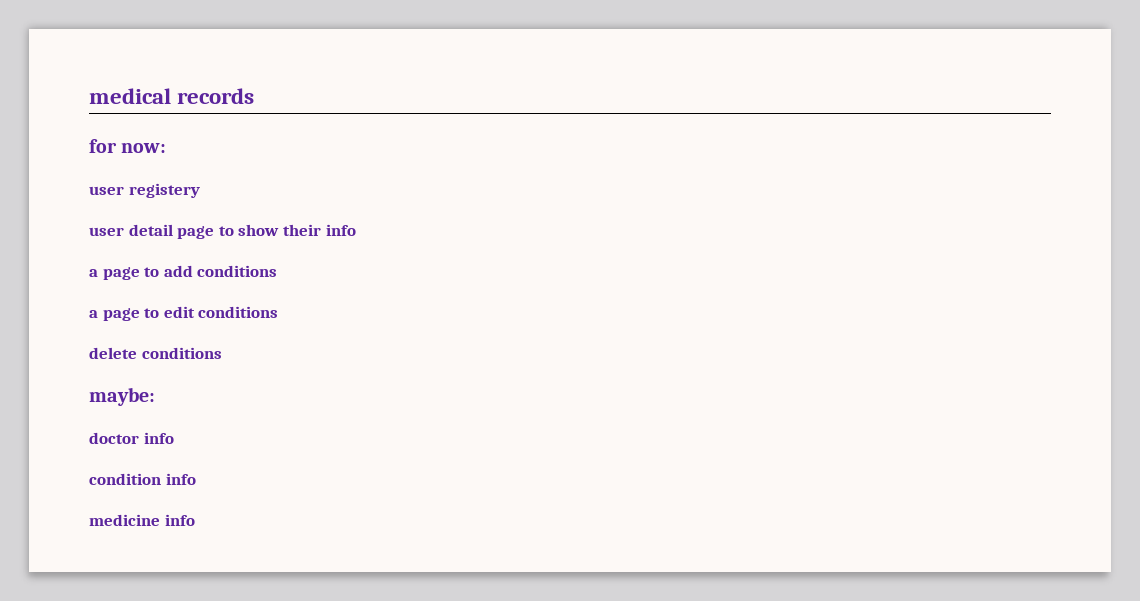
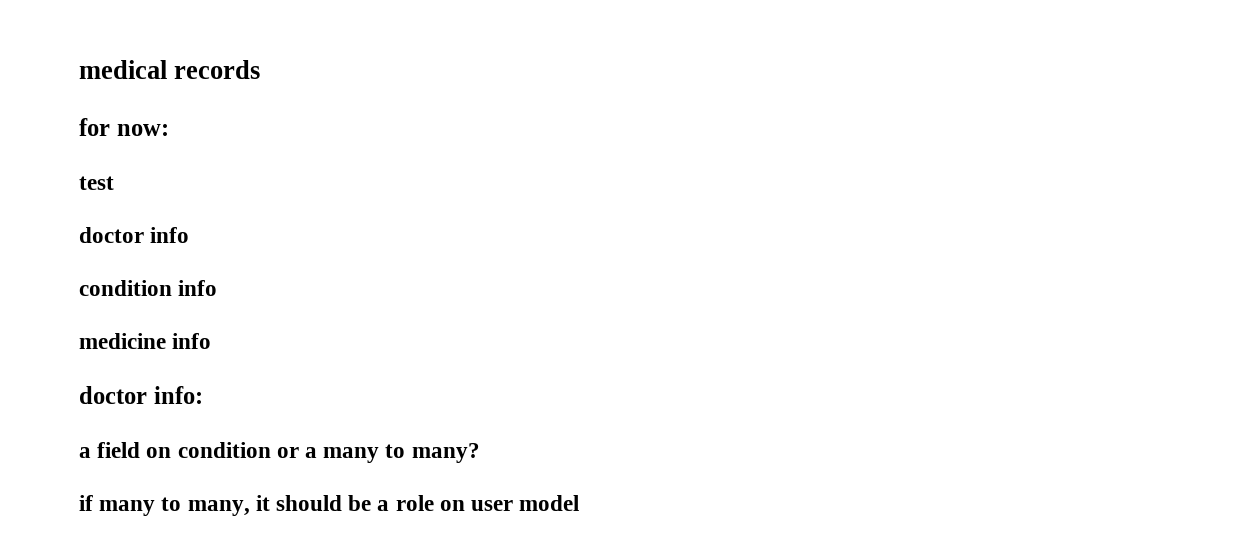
[89,183,200,198] [89,224,356,239] [89,265,278,280] [89,306,279,321] [89,347,222,359] [89,387,155,406] user registery // user detail page to show their info // a page to add conditions // a page to edit conditions // delete conditions // maybe: -> [79,176,114,190] test
(195, 520) none -> [79,386,203,404] [79,442,480,463] [79,495,580,516] // doctor info: // a field on condition or a many to many? // if many to many, it should be a role on user model

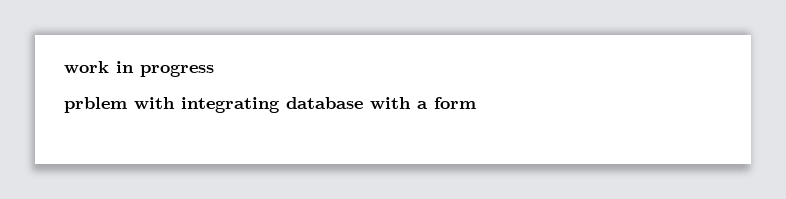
[79,60,261,79] [79,118,169,136] [79,176,114,190] [79,227,190,243] [79,280,218,296] [79,333,212,349] [79,386,203,404] [79,442,480,463] [79,495,580,516] medical records // for now: // test // doctor info // condition info // medicine info // doctor info: // a field on condition or a many to many? // if many to many, it should be a role on user model -> [64,61,214,77] [64,97,476,113] work in progress // prblem with integrating database with a form

